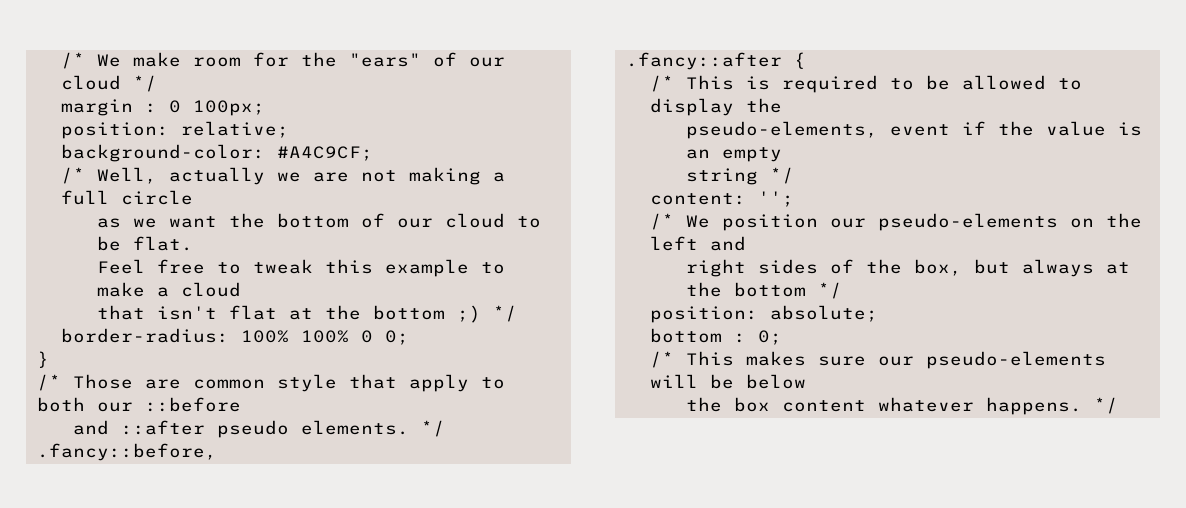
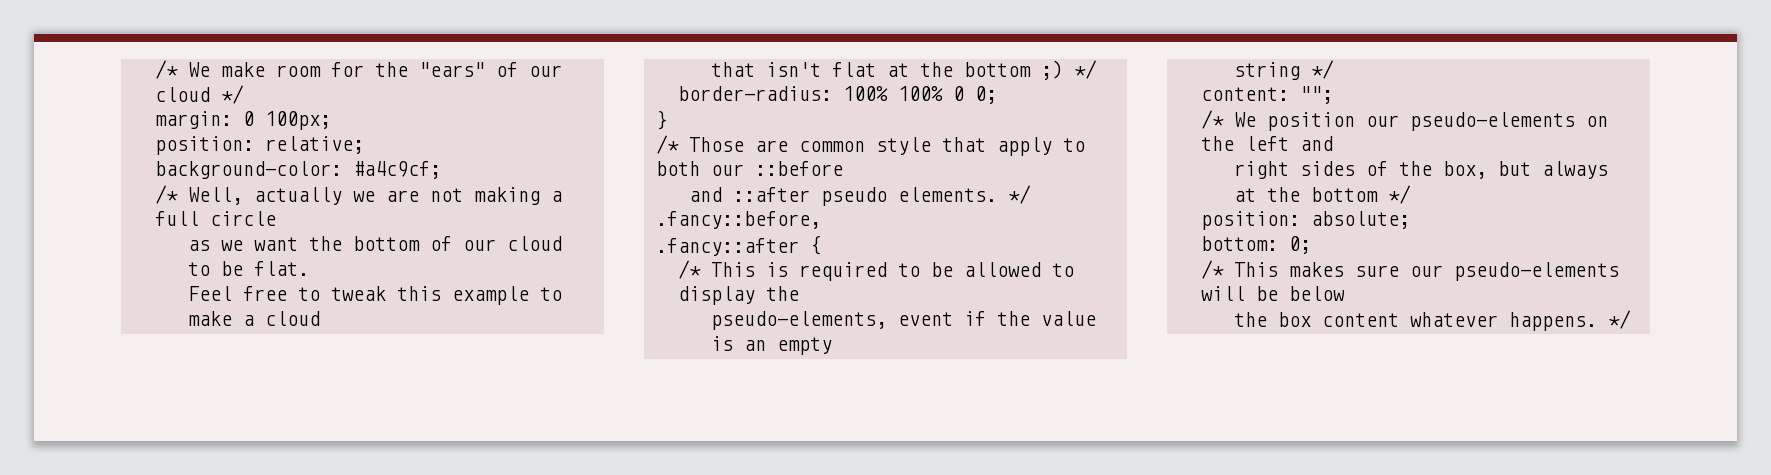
[60,99,157,116] margin : -> [155,111,233,129] margin:
[276,146,373,161] #A4C9CF; -> [353,161,442,179] #a4c9cf;
[757,191,794,207] ''; -> [1300,86,1334,104] "";
[649,328,746,343] bottom : -> [1201,236,1279,251] bottom:

